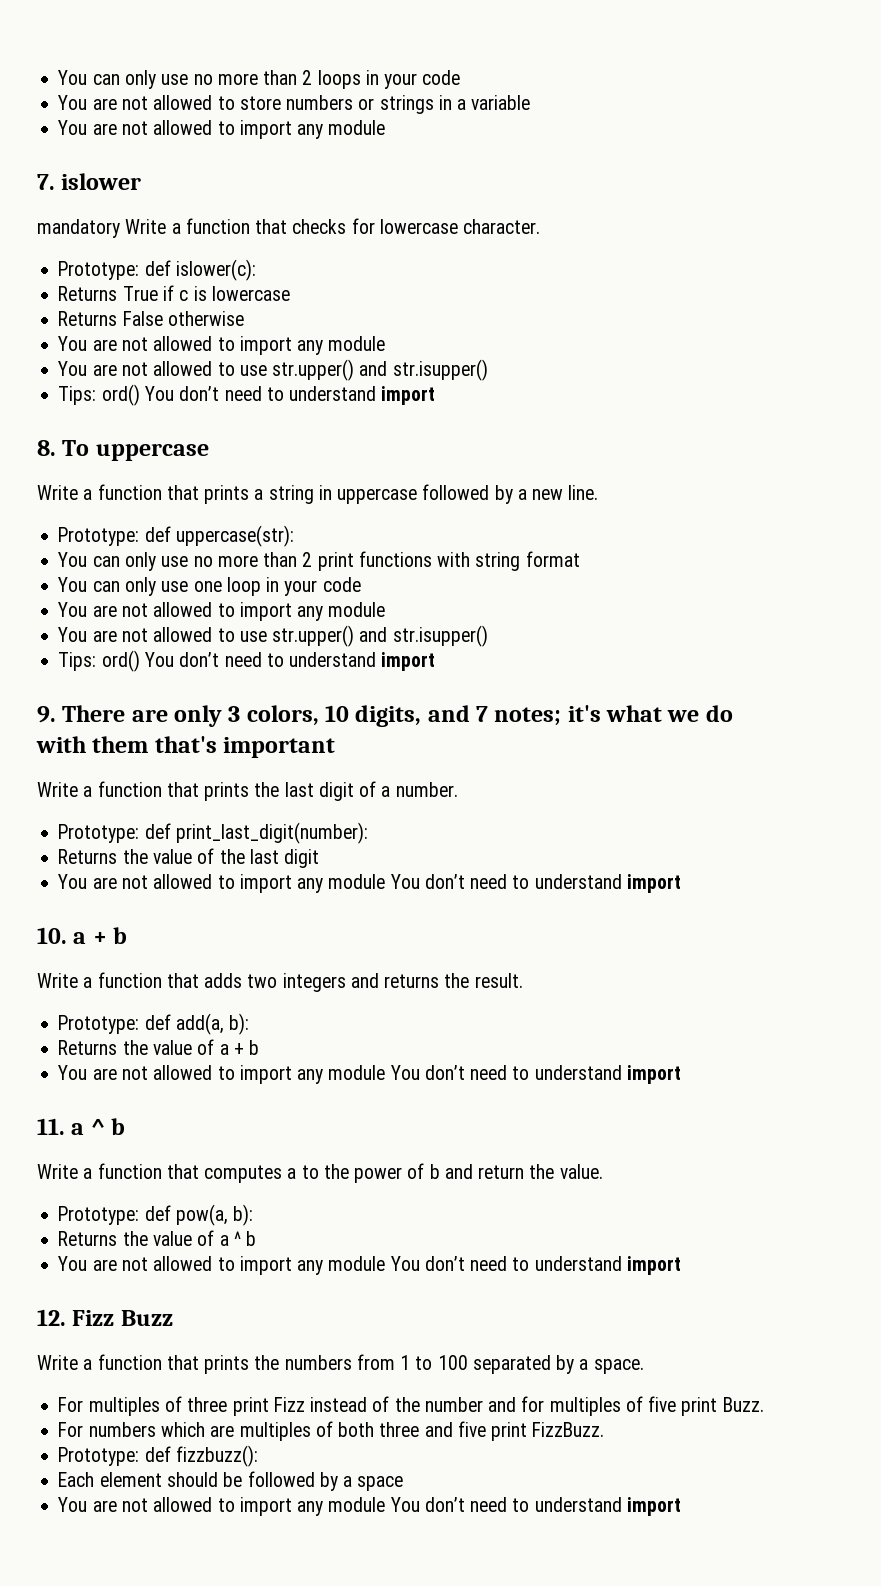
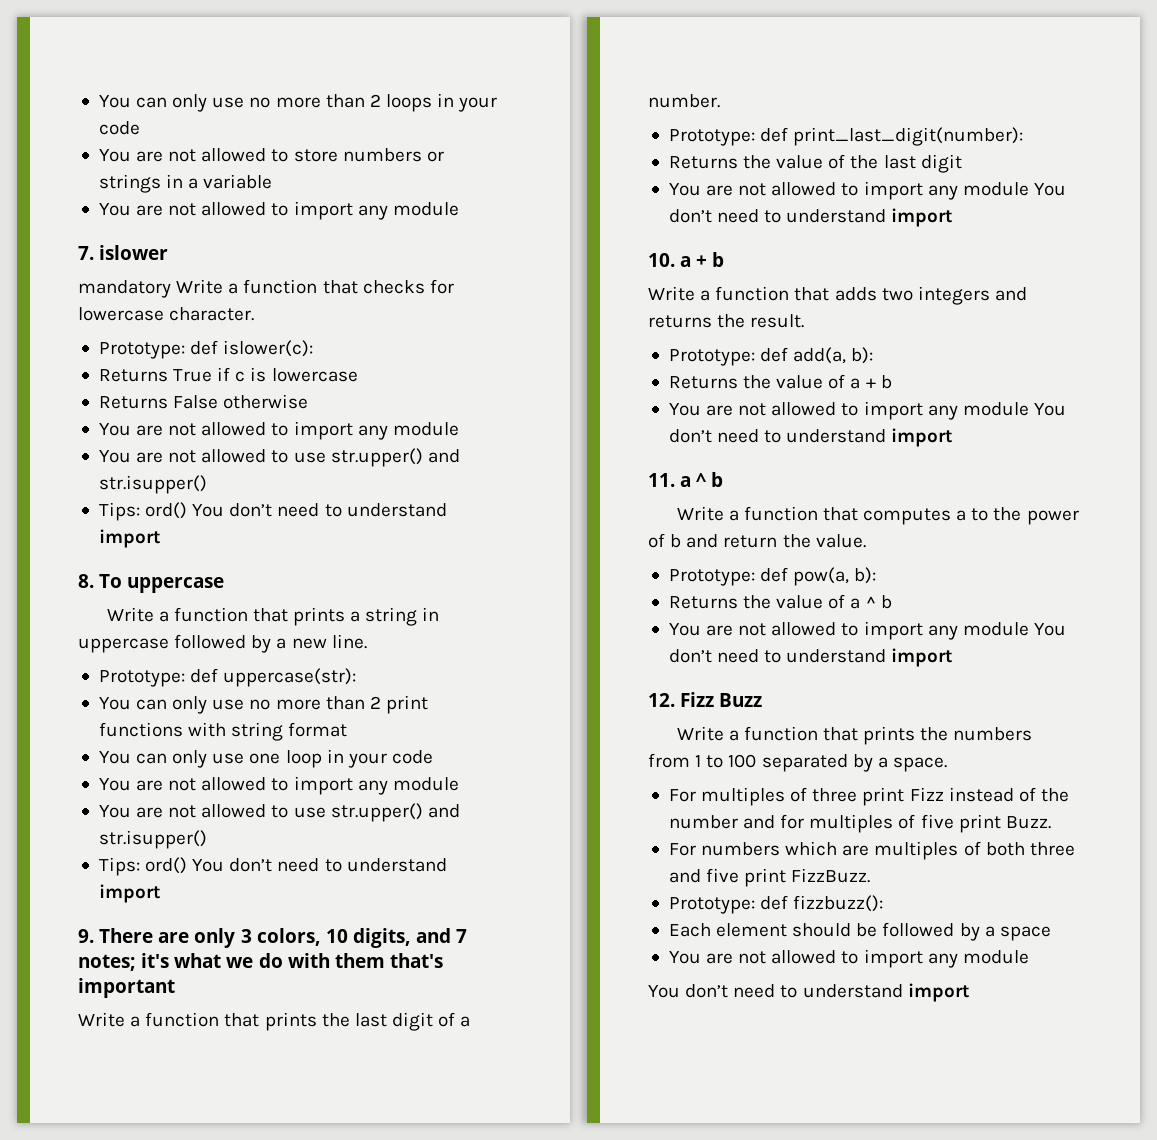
(386, 1504) none -> (1029, 957) //

